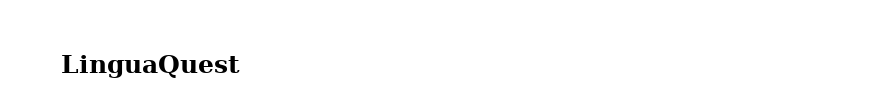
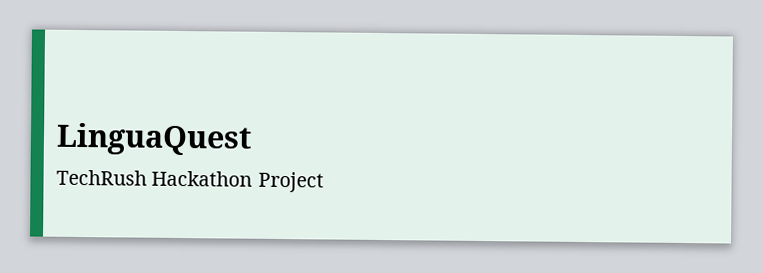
(240, 66) none -> [56,169,324,193] // TechRush Hackathon Project

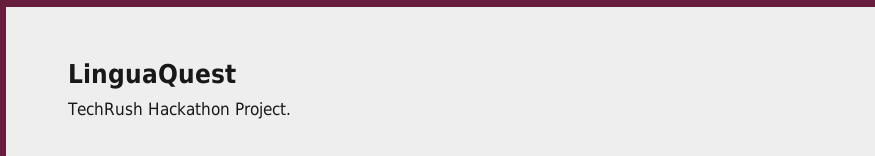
[257,171,324,193] Project -> [234,102,291,119] Project.

